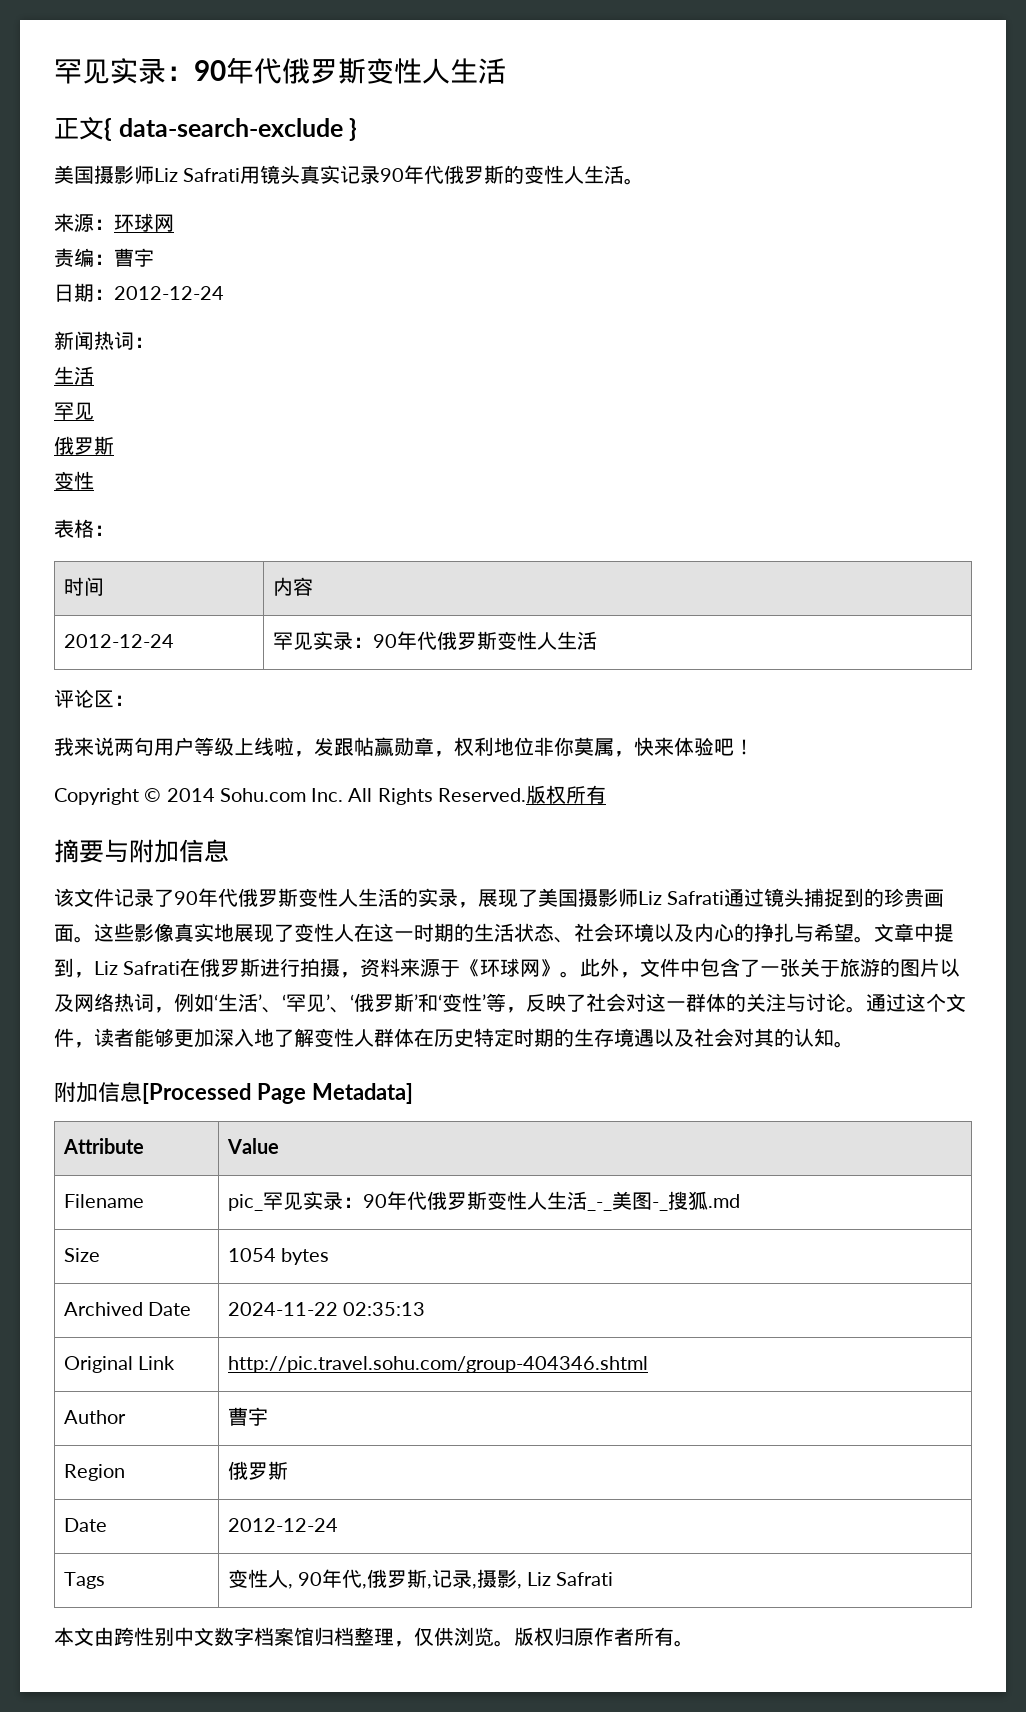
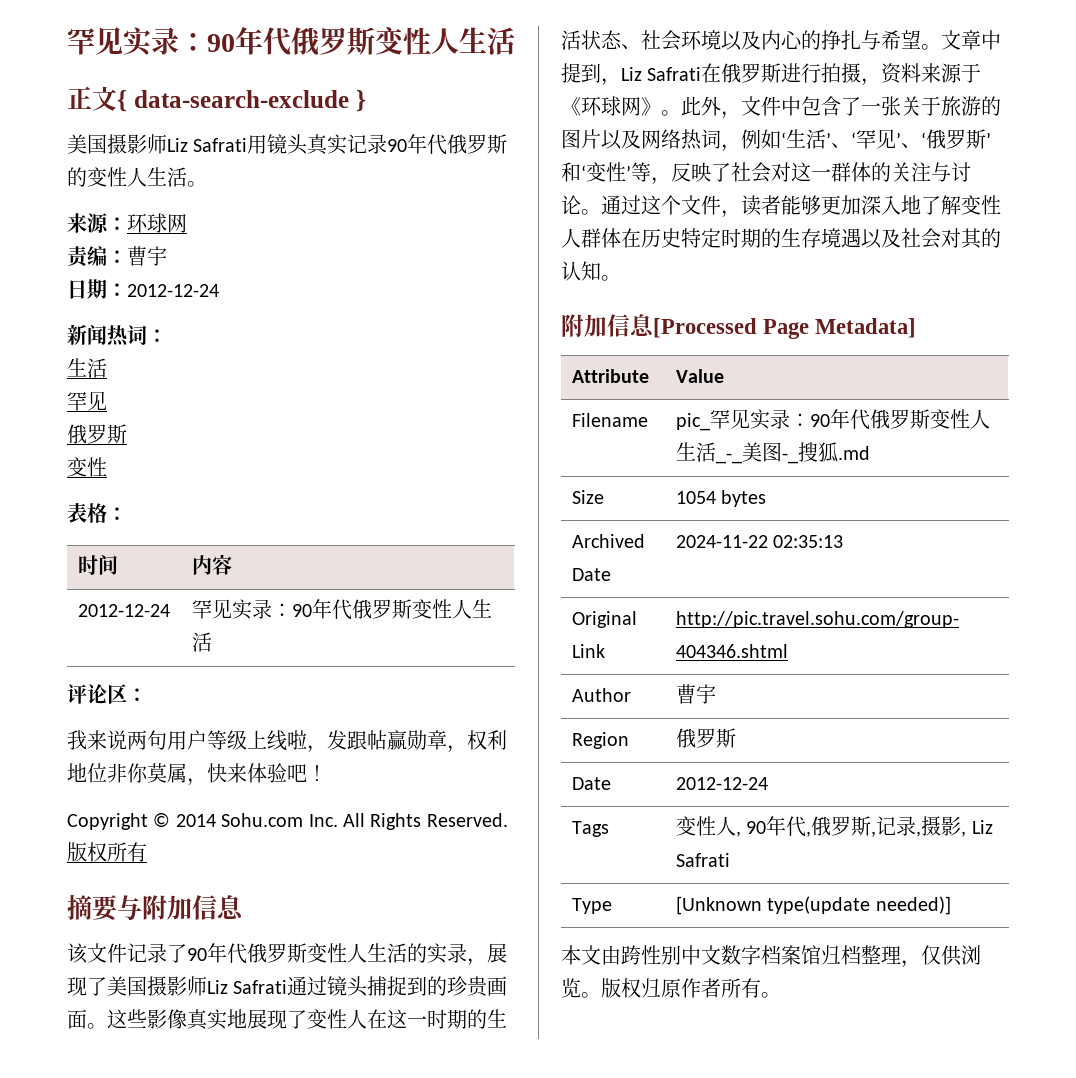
(614, 1579) none -> [571,898,612,914] [675,896,951,915] // Type | [Unknown type(update needed)]

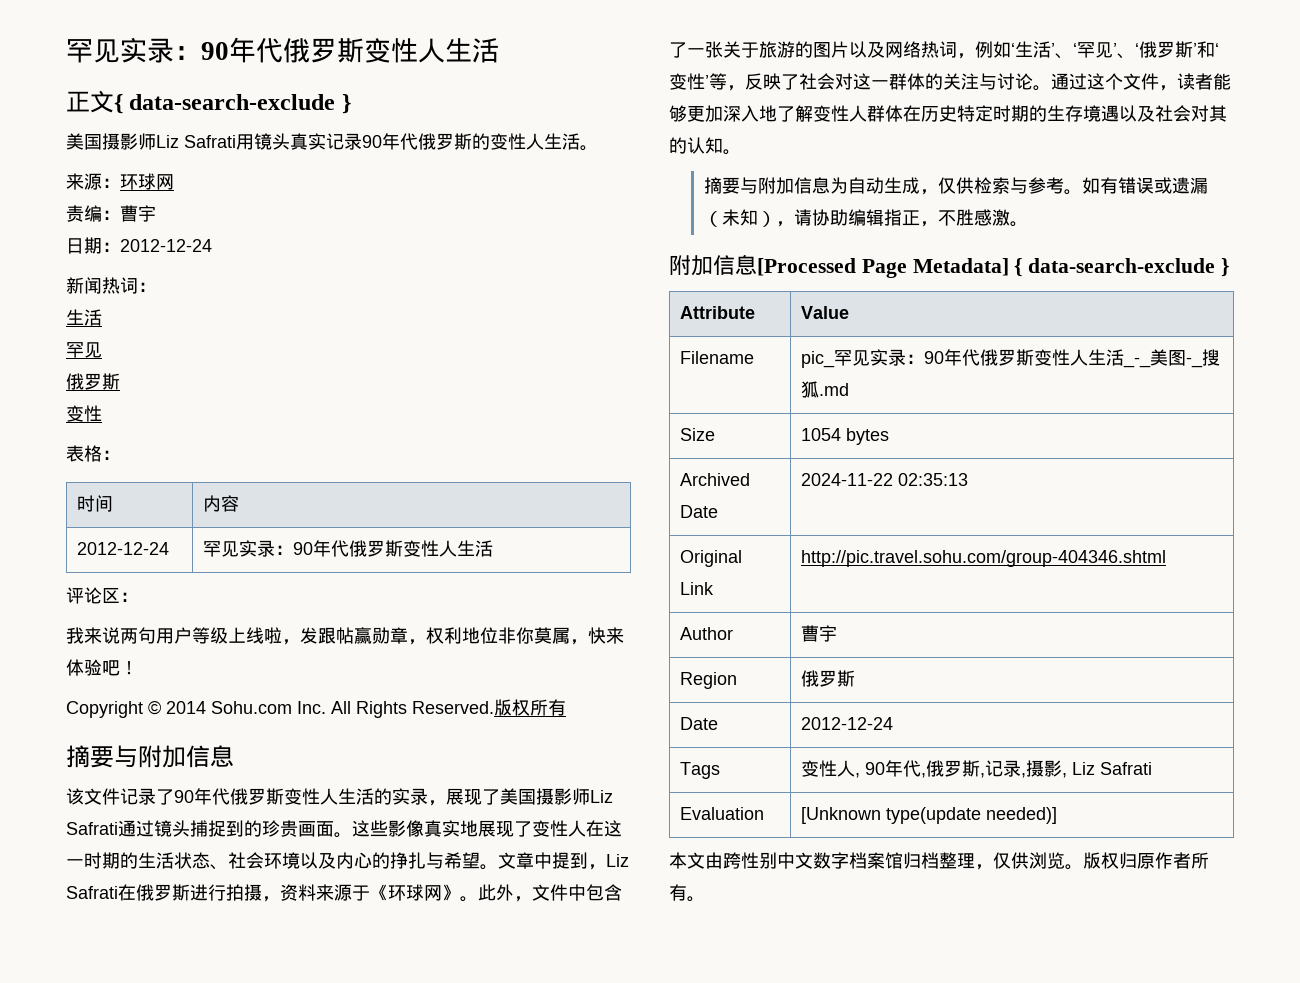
(621, 278) none -> [703,177,1208,195] [703,209,1028,227] // 摘要与附加信息为自动生成，仅供检索与参考。如有错误或遗漏（未知），请协助编辑指正，不胜感激。
(917, 328) none -> [1014,258,1230,277] { data-search-exclude }
[571,898,612,914] Type -> [680,807,765,820] Evaluation

